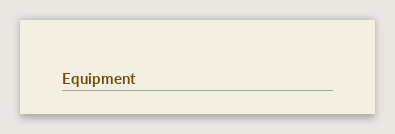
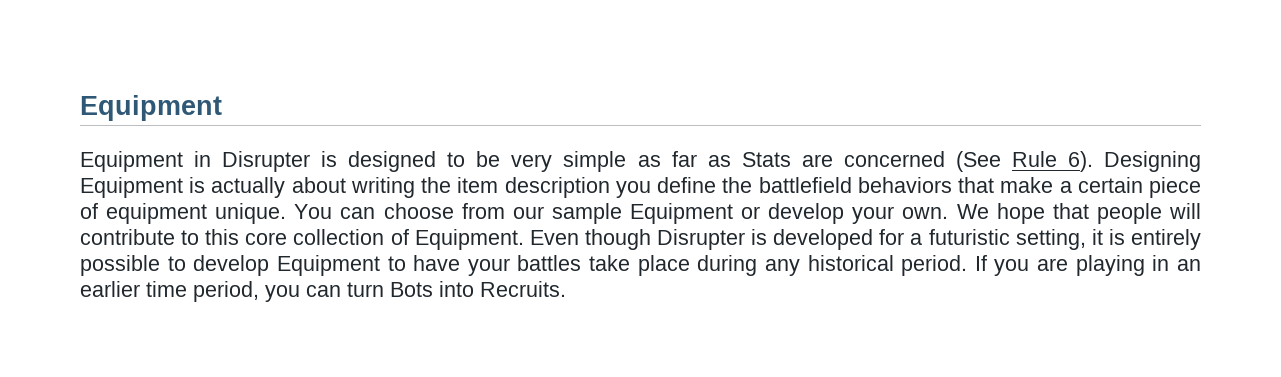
[62,73,136,87] Equipment -> [80,95,222,121] [80,151,1201,172] [80,177,1202,198] [80,203,1201,224] [80,229,1201,250] [80,255,1201,276] [80,281,566,302] Equipment // Equipment in Disrupter is designed to be very simple as far as Stats are concerned (See Rule 6). Designing Equipment is actually about writing the item description you define the battlefield behaviors that make a certain piece of equipment unique. You can choose from our sample Equipment or develop your own. We hope that people will contribute to this core collection of Equipment. Even though Disrupter is developed for a futuristic setting, it is entirely possible to develop Equipment to have your battles take place during any historical period. If you are playing in an earlier time period, you can turn Bots into Recruits.

